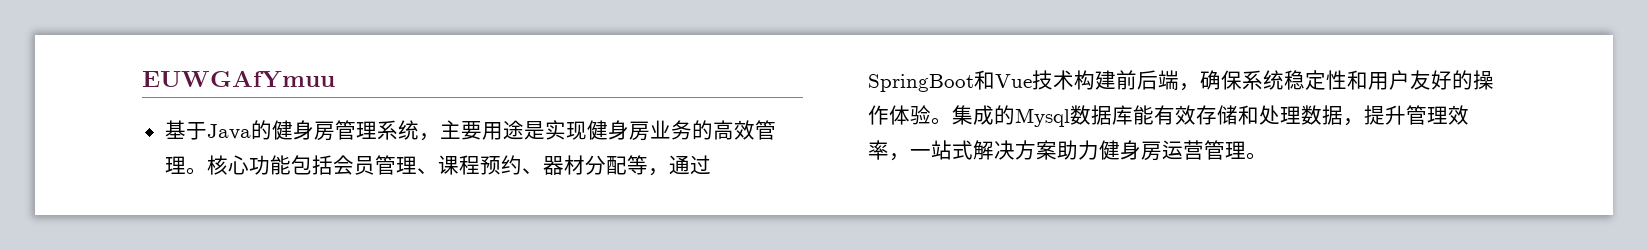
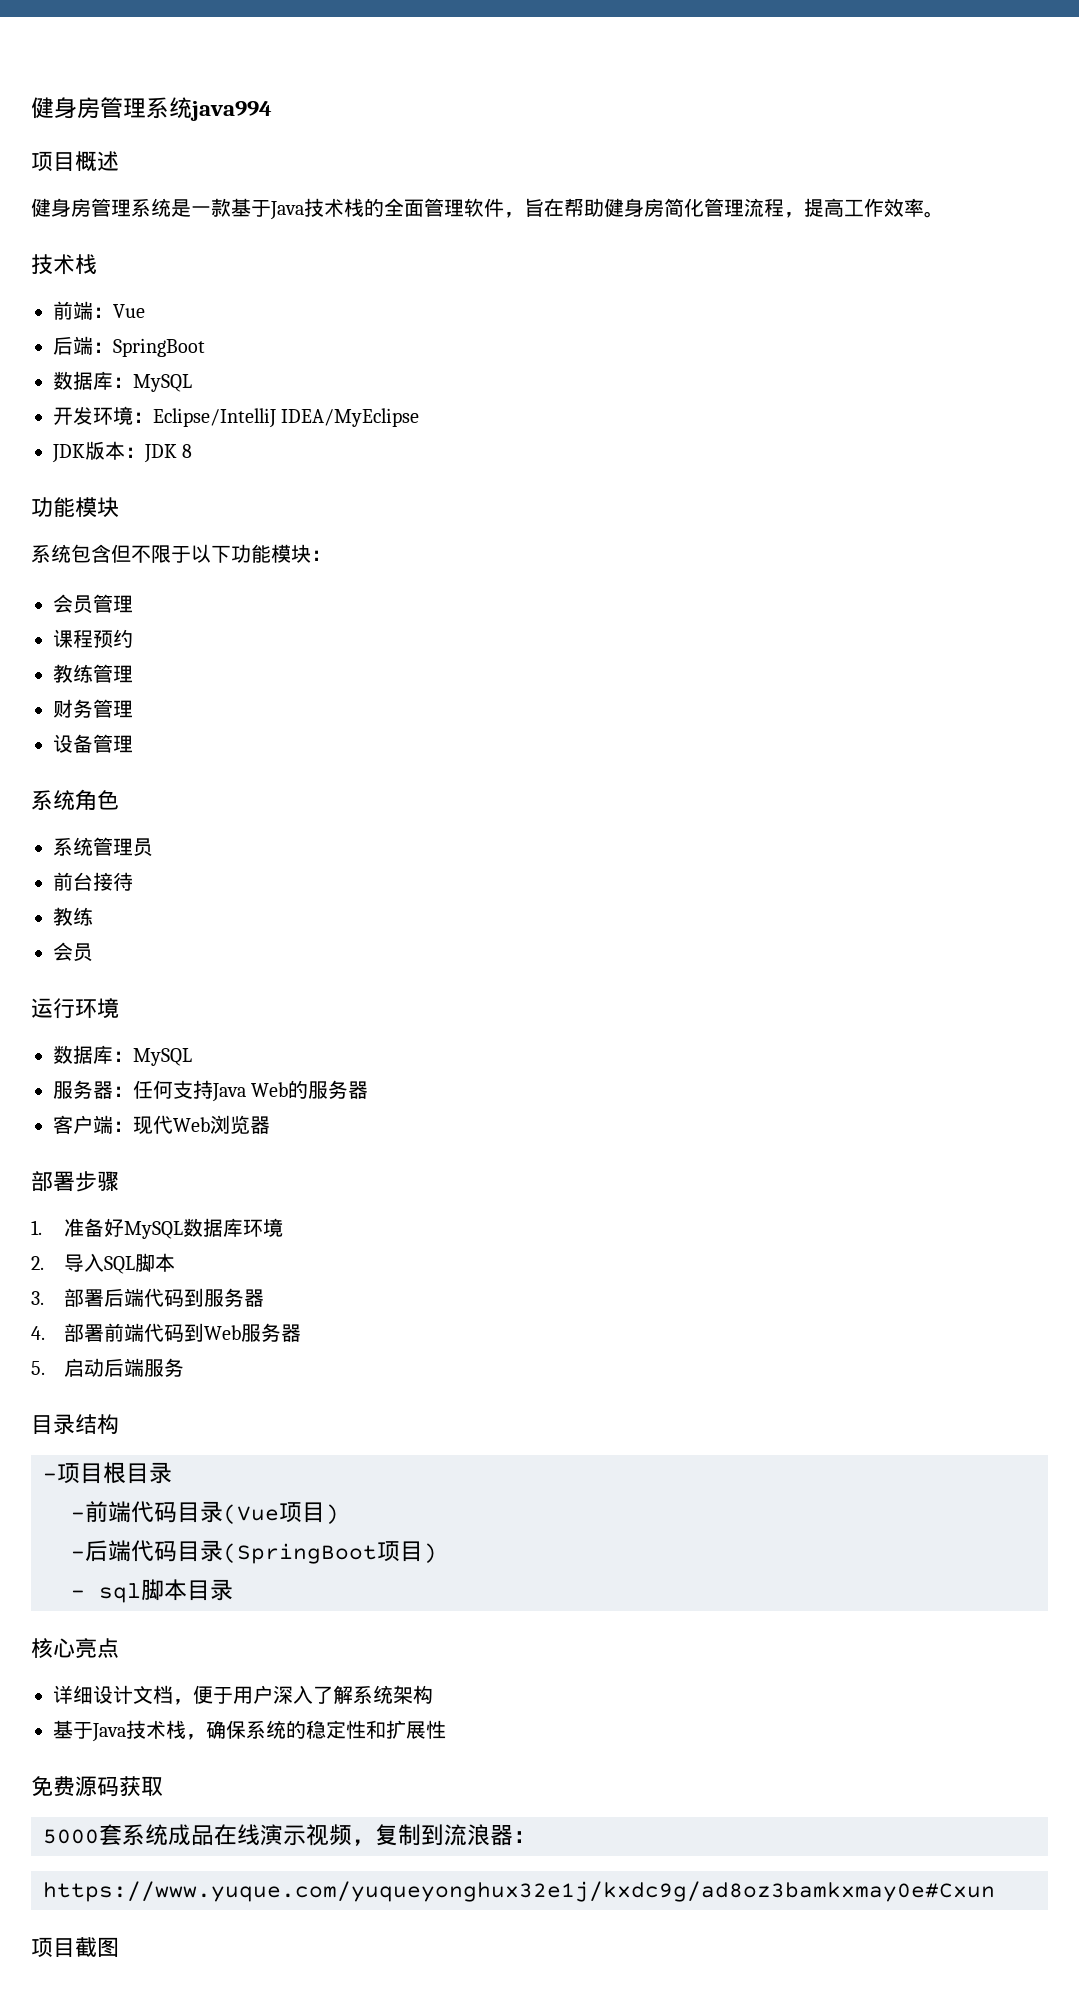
[142,70,335,88] [164,120,776,141] [164,155,333,175] EUWGAfYmuu // 基于Java的健身房管理系统，主要用途是实现健身房业务的高效管理。核心功能包括 -> [31,97,272,121] [31,151,119,171] [31,198,944,220] [31,254,97,275] [53,301,145,320] [53,336,205,357] [53,371,192,392] [53,406,420,428] [52,441,193,463] [31,497,119,517] [31,544,331,563] 健身房管理系统java994 // 项目概述 // 健身房管理系统是一款基于Java技术栈的全面管理软件，旨在帮助健身房简化管理流程，提高工作效率。 // 技术栈 // 前端：Vue // 后端：SpringBoot // 数据库：MySQL // 开发环境：Eclipse/IntelliJ IDEA/MyEclipse // JDK版本：JDK 8 // 功能模块 // 系统包含但不限于以下功能模块： //
[416,168,438,174] 、 -> (133, 604) //
[521,155,711,176] [867,70,1179,92] 、器材分配等，通过SpringBoot和Vue技术构建前后端 -> [53,664,133,683] [53,699,133,718] [53,734,133,753] [31,789,119,811] [53,837,153,857] [53,872,133,891] [53,907,93,926] [53,942,93,962] [31,998,119,1019] [53,1045,192,1066] [53,1080,369,1102] [53,1115,270,1135] [31,1171,119,1192] [31,1218,283,1239] [31,1253,175,1274] [31,1288,264,1307] [31,1323,301,1342] [31,1358,184,1377] [31,1414,119,1435] [43,1462,172,1484] [71,1501,339,1524] [71,1540,437,1564] [71,1579,233,1603] [31,1638,119,1658] [53,1685,433,1705] [53,1720,186,1742] // 教练管理 // 财务管理 // 设备管理 // 系统角色 // 系统管理员 // 前台接待 // 教练 // 会员 // 运行环境 // 数据库：MySQL // 服务器：任何支持Java Web的服务器 // 客户端：现代Web浏览器 // 部署步骤 // 1.准备好MySQL数据库环境 // 2.导入SQL脚本 // 3.部署后端代码到服务器 // 4.部署前端代码到Web服务器 // 5.启动后端服务 // 目录结构 // -项目根目录 // -前端代码目录(Vue项目) // -后端代码目录(SpringBoot项目) // - sql脚本目录 // 核心亮点 // 详细设计文档，便于用户深入了解系统架构 // 基于Java技术栈
(1284, 80) none -> [286,1720,306,1739] 的
[1367,70,1494,90] [867,105,1469,127] [867,140,1267,161] 用户友好的操作体验。集成的Mysql数据库能有效存储和处理数据，提升管理效率，一站式解决方案助力健身房运营管理。 -> [386,1720,446,1739] [31,1776,163,1797] [43,1824,536,1846] [43,1881,995,1902] [31,1937,119,1957] 扩展性 // 免费源码获取 // 5000套系统成品在线演示视频，复制到流浪器： // https://www.yuque.com/yuqueyonghux32e1j/kxdc9g/ad8oz3bamkxmay0e#Cxun // 项目截图

